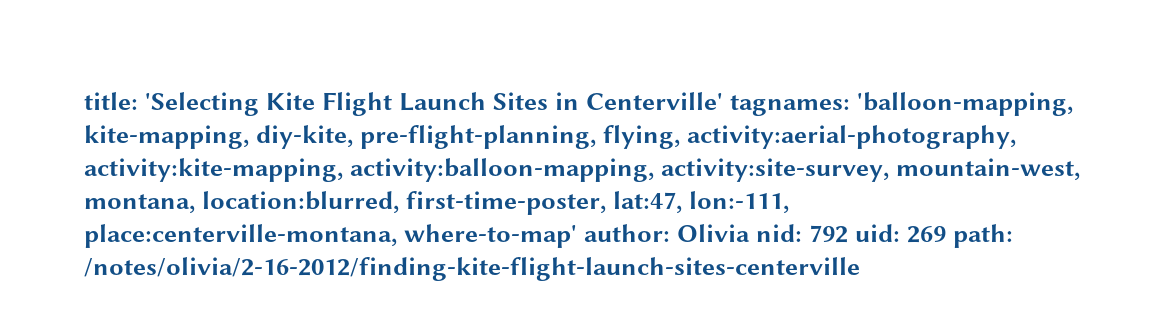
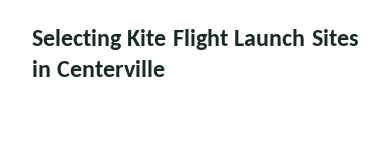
[84,92,260,116] title: 'Selecting -> [32,29,122,50] Selecting
[586,92,1074,116] [84,125,1017,149] [84,158,1081,182] [84,191,790,215] [84,224,1014,248] [84,257,860,281] Centerville' tagnames: 'balloon-mapping, kite-mapping, diy-kite, pre-flight-planning, flying, activity:aerial-photography, activity:kite-mapping, activity:balloon-mapping, activity:site-survey, mountain-west, montana, location:blurred, first-time-poster, lat:47, lon:-111, place:centerville-montana, where-to-map' author: Olivia nid: 792 uid: 269 path: /notes/olivia/2-16-2012/finding-kite-flight-launch-sites-centerville -> [57,60,166,77] Centerville

